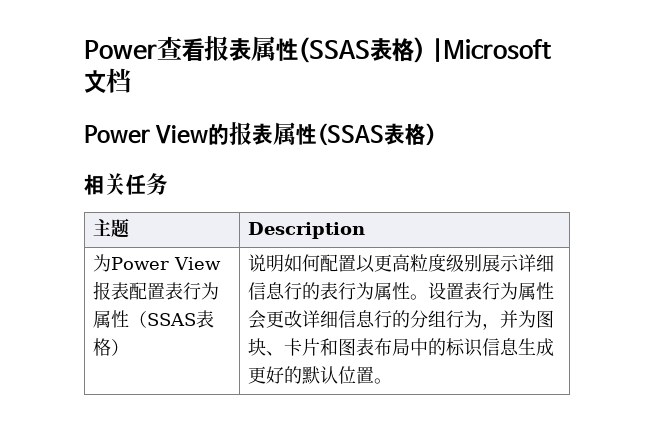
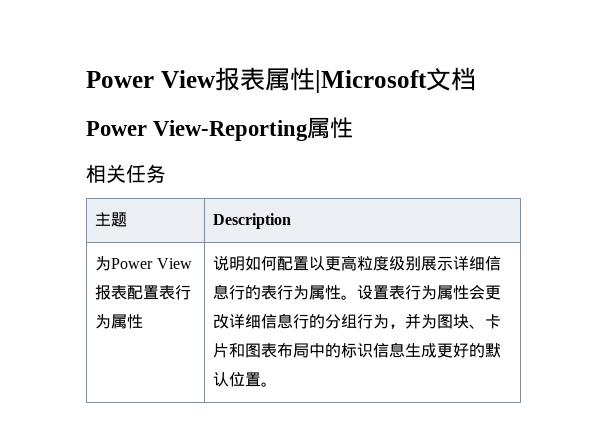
[84,36,425,63] Power查看报表属性(SSAS表格) -> [86,67,315,91] Power View报表属性
[155,122,437,146] View的报表属性(SSAS表格) -> [153,117,354,141] View-Reporting属性
[129,310,215,328] [93,338,130,356] （SSAS表格） -> (144, 321) none

